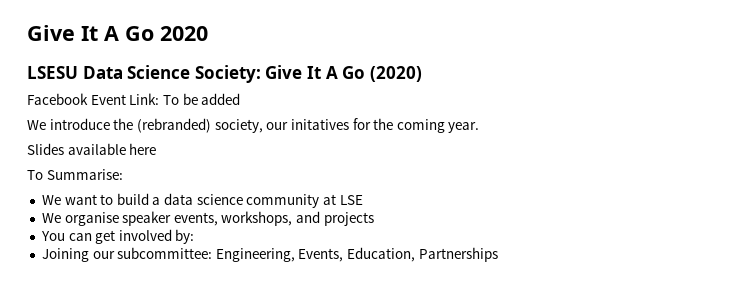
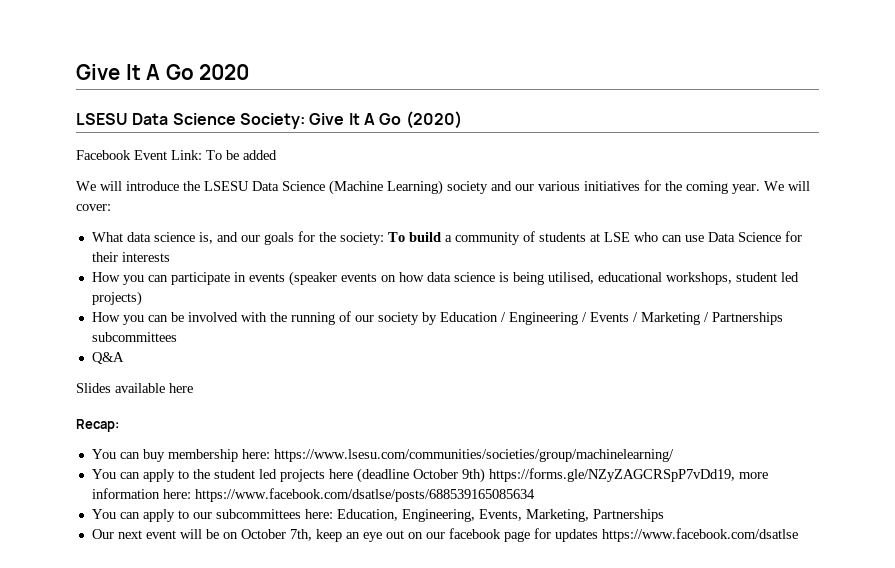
(46, 125) none -> [100,181,122,191] will
[136,118,480,133] [27,143,157,155] [27,169,123,180] [41,193,363,208] [41,211,374,226] [40,229,195,244] [41,247,213,262] (rebranded) society, our initatives for the coming year. // Slides available here // To Summarise: // We want to build a data science community at LSE // We organise speaker events, workshops, and projects // You can get involved by: // Joining our subcommittee: -> [204,180,810,195] [76,204,111,211] [91,231,802,245] [91,252,170,262] [91,271,799,286] [91,291,142,306] [91,311,783,325] [91,332,177,342] [91,352,124,364] [76,383,193,393] [76,419,119,432] [91,449,674,462] [91,468,768,483] [91,488,535,502] [91,509,398,522] LSESU Data Science (Machine Learning) society and our various initiatives for the coming year. We will cover: // What data science is, and our goals for the society: To build a community of students at LSE who can use Data Science for their interests // How you can participate in events (speaker events on how data science is being utilised, educational workshops, student led projects) // How you can be involved with the running of our society by Education / Engineering / Events / Marketing / Partnerships subcommittees // Q&A // Slides available here // Recap: // You can buy membership here: https://www.lsesu.com/communities/societies/group/machinelearning/ // You can apply to the student led projects here (deadline October 9th) https://forms.gle/NZyZAGCRSpP7vDd19, more information here: https://www.facebook.com/dsatlse/posts/688539165085634 // You can apply to our subcommittees here: Education,
[347,247,498,262] Education, Partnerships -> [525,509,664,522] [91,528,798,542] Marketing, Partnerships // Our next event will be on October 7th, keep an eye out on our facebook page for updates https://www.facebook.com/dsatlse

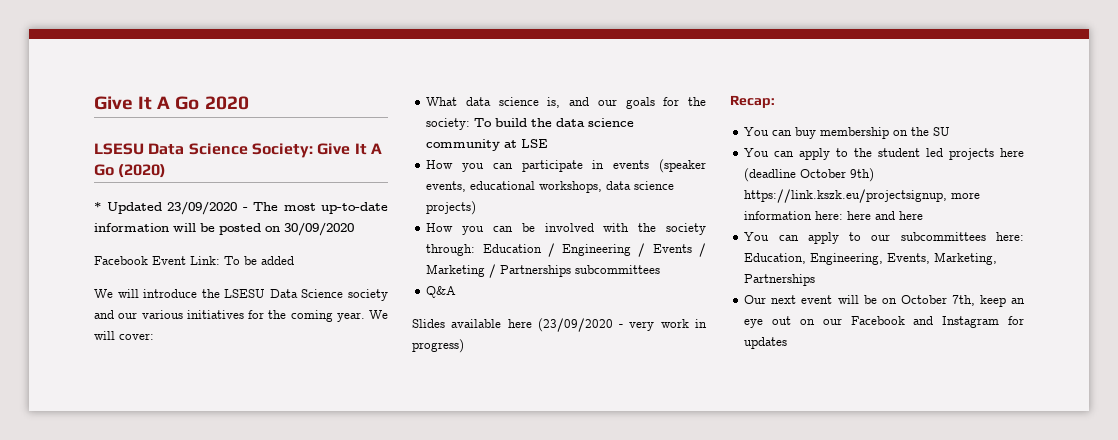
(462, 120) none -> [94,201,388,215] [94,222,354,236] // * Updated 23/09/2020 - The most up-to-date information will be posted on 30/09/2020
[329,180,443,195] (Machine Learning) -> (344, 293) none
[444,231,802,245] [91,252,170,262] a community of students at LSE who can use Data Science for their interests -> [531,118,635,127] [426,139,549,151] the data science community at LSE
[340,272,799,285] events on how data science is being utilised, educational workshops, student led -> [426,181,675,193] events, educational workshops, data science
[290,311,437,325] running of our society by -> [666,223,706,235] [426,244,476,256] society through:
(193, 388) none -> [537,318,707,332] [412,339,464,353] (23/09/2020 - very work in progress)
[241,449,674,462] here: https://www.lsesu.com/communities/societies/group/machinelearning/ -> [893,127,951,136] on the SU
[488,468,735,482] https://forms.gle/NZyZAGCRSpP7vDd19, -> [744,189,948,203] https://link.kszk.eu/projectsignup,
[194,488,535,502] https://www.facebook.com/dsatlse/posts/688539165085634 -> [847,211,924,220] here and here
[448,528,530,542] facebook page -> [850,316,1000,328] Facebook and Instagram
[601,528,798,542] https://www.facebook.com/dsatlse -> (788, 343) none

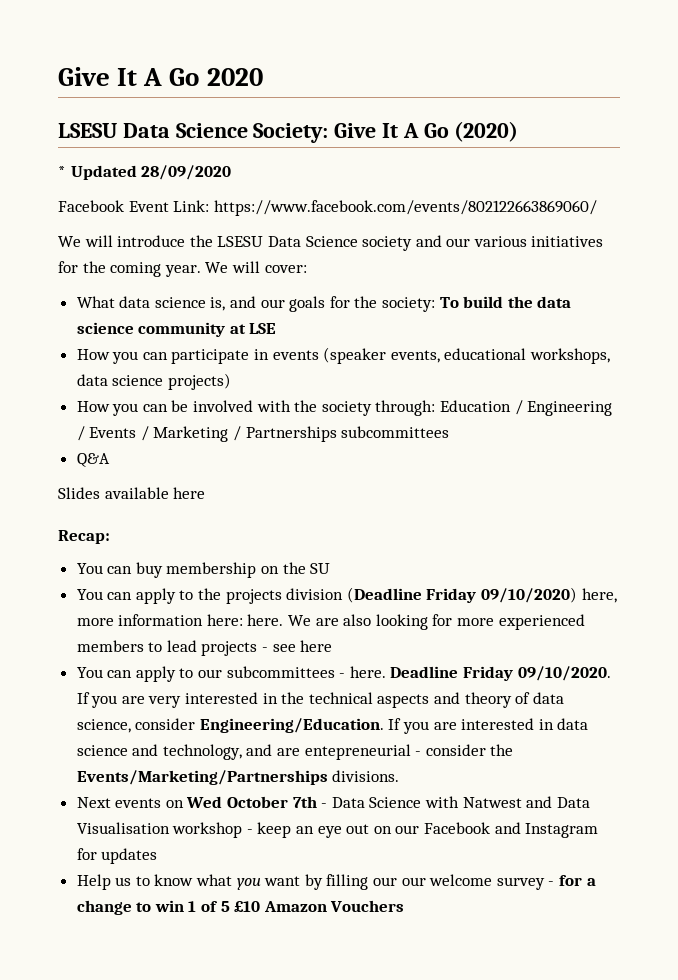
[167,201,388,215] [94,222,354,236] 23/09/2020 - The most up-to-date information will be posted on 30/09/2020 -> [141,165,232,180] 28/09/2020
[224,256,294,265] To be added -> [213,200,597,216] https://www.facebook.com/events/802122663869060/
[537,318,707,332] [412,339,464,353] (23/09/2020 - very work in progress) -> (206, 493) none
[878,148,1024,160] [744,168,875,182] [744,189,981,203] [744,211,896,220] student led projects here (deadline October 9th) https://link.kszk.eu/projectsignup, more information here: here and -> [225,587,617,604] [76,614,585,630] [76,640,296,656] projects division (Deadline Friday 09/10/2020) here, more information here: here. We are also looking for more experienced members to lead projects - see
[996,232,1024,241] [744,252,998,265] [744,274,816,286] [744,295,975,306] here: Education, Engineering, Events, Marketing, Partnerships // Our next event will be on October 7th, -> [339,666,611,681] [76,692,564,708] [76,718,589,734] [76,744,514,760] [76,770,400,785] [76,796,590,808] [76,822,253,838] - here. Deadline Friday 09/10/2020. If you are very interested in the technical aspects and theory of data science, consider Engineering/Education. If you are interested in data science and technology, and are entepreneurial - consider the Events/Marketing/Partnerships divisions. // Next events on Wed October 7th - Data Science with Natwest and Data Visualisation workshop -
(788, 343) none -> [76,874,596,890] [76,900,405,915] // Help us to know what you want by filling our our welcome survey - for a change to win 1 of 5 £10 Amazon Vouchers

